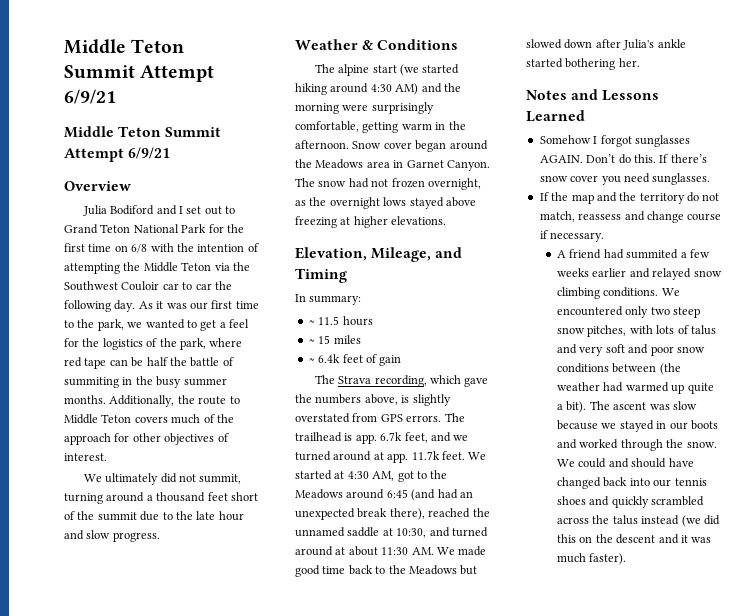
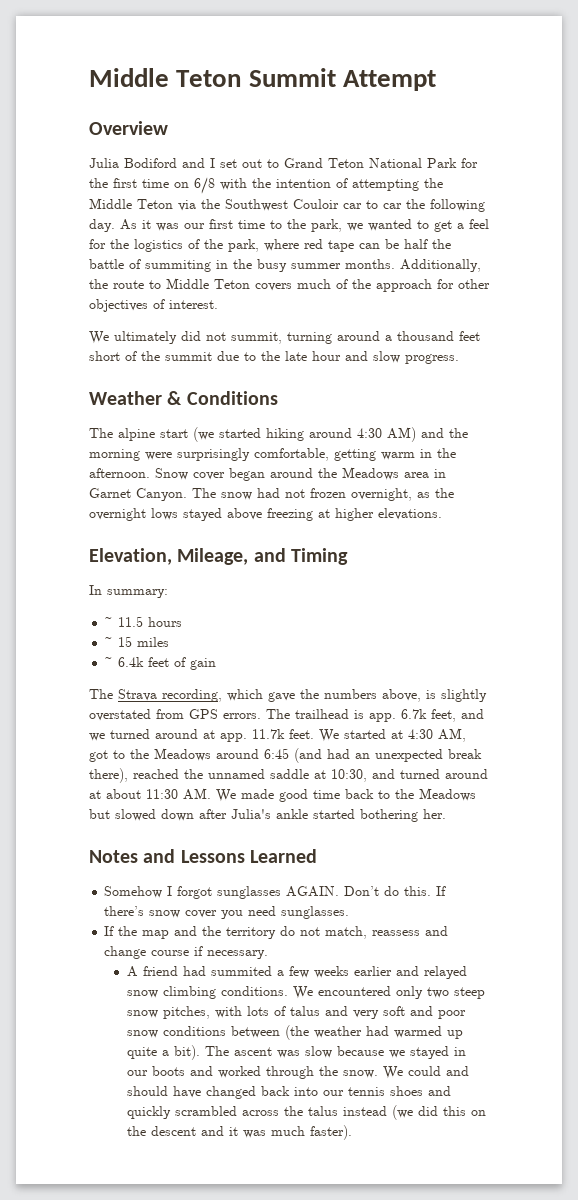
[64,39,185,54] [64,65,215,82] [64,89,116,104] [64,126,222,138] [64,147,171,162] Middle Teton Summit Attempt 6/9/21 // Middle Teton Summit Attempt 6/9/21 -> [89,68,436,91] Middle Teton Summit Attempt

